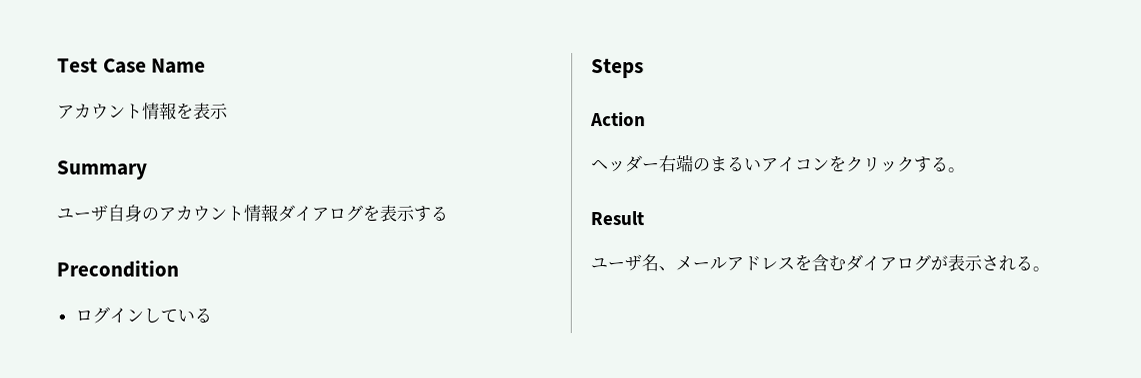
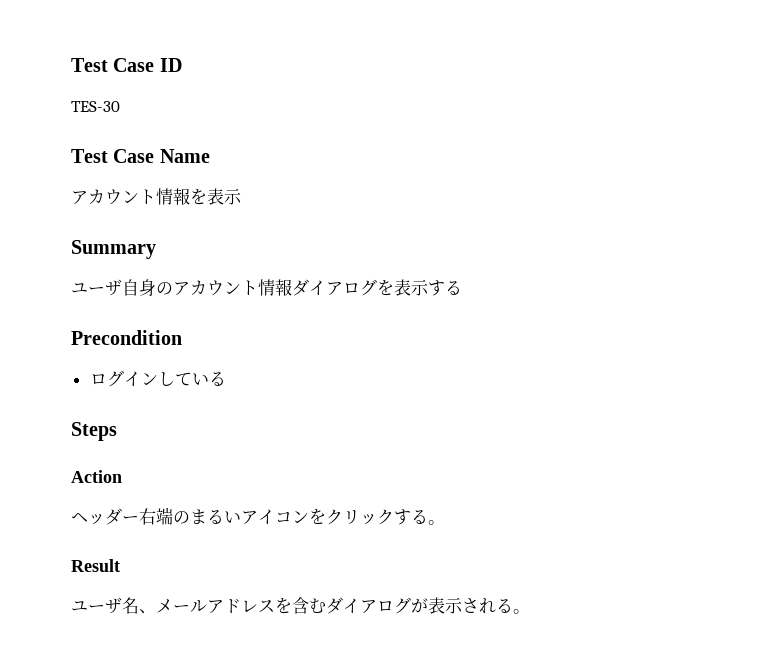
[57,57,147,74] Test Case -> [71,58,182,72] [71,101,120,112] [71,149,155,163] Test Case ID // TES-30 // Test Case

